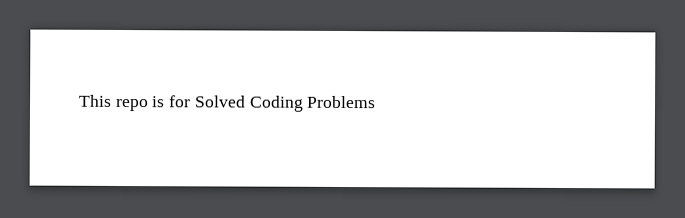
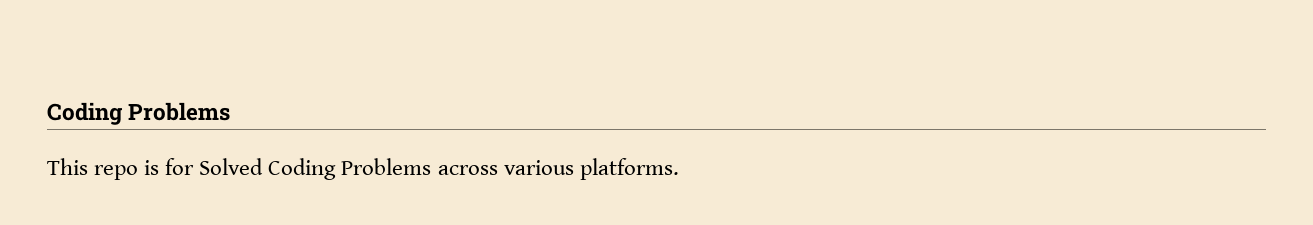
(79, 100) none -> [47,102,231,125] Coding Problems //
(377, 102) none -> [437,158,679,180] across various platforms.

